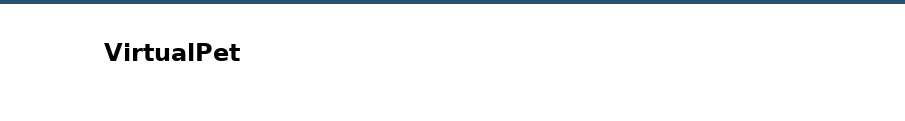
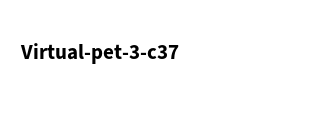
[104,43,240,61] VirtualPet -> [20,43,179,64] Virtual-pet-3-c37

